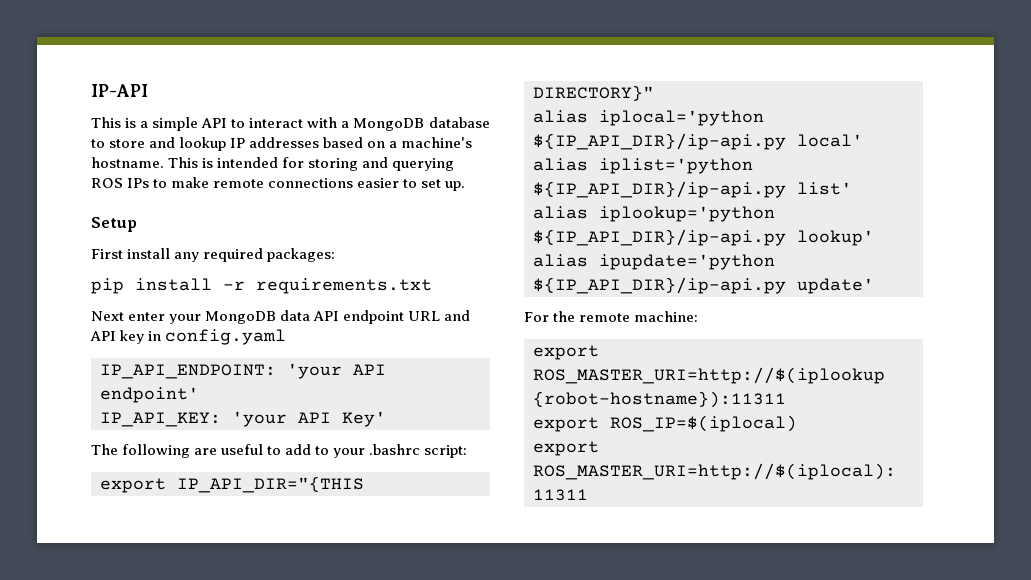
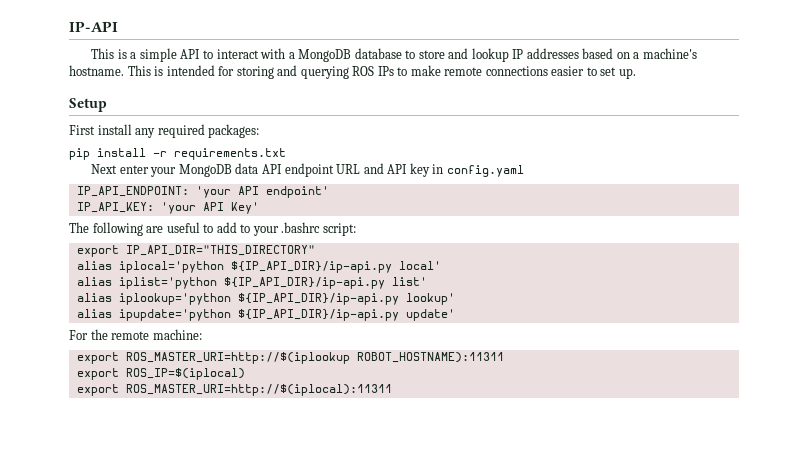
[177,476,364,493] [533,85,654,101] IP_API_DIR="{THIS DIRECTORY}" -> [125,245,315,256] IP_API_DIR="THIS_DIRECTORY"
[533,391,786,408] {robot-hostname}):11311 -> [356,352,504,363] ROBOT_HOSTNAME):11311

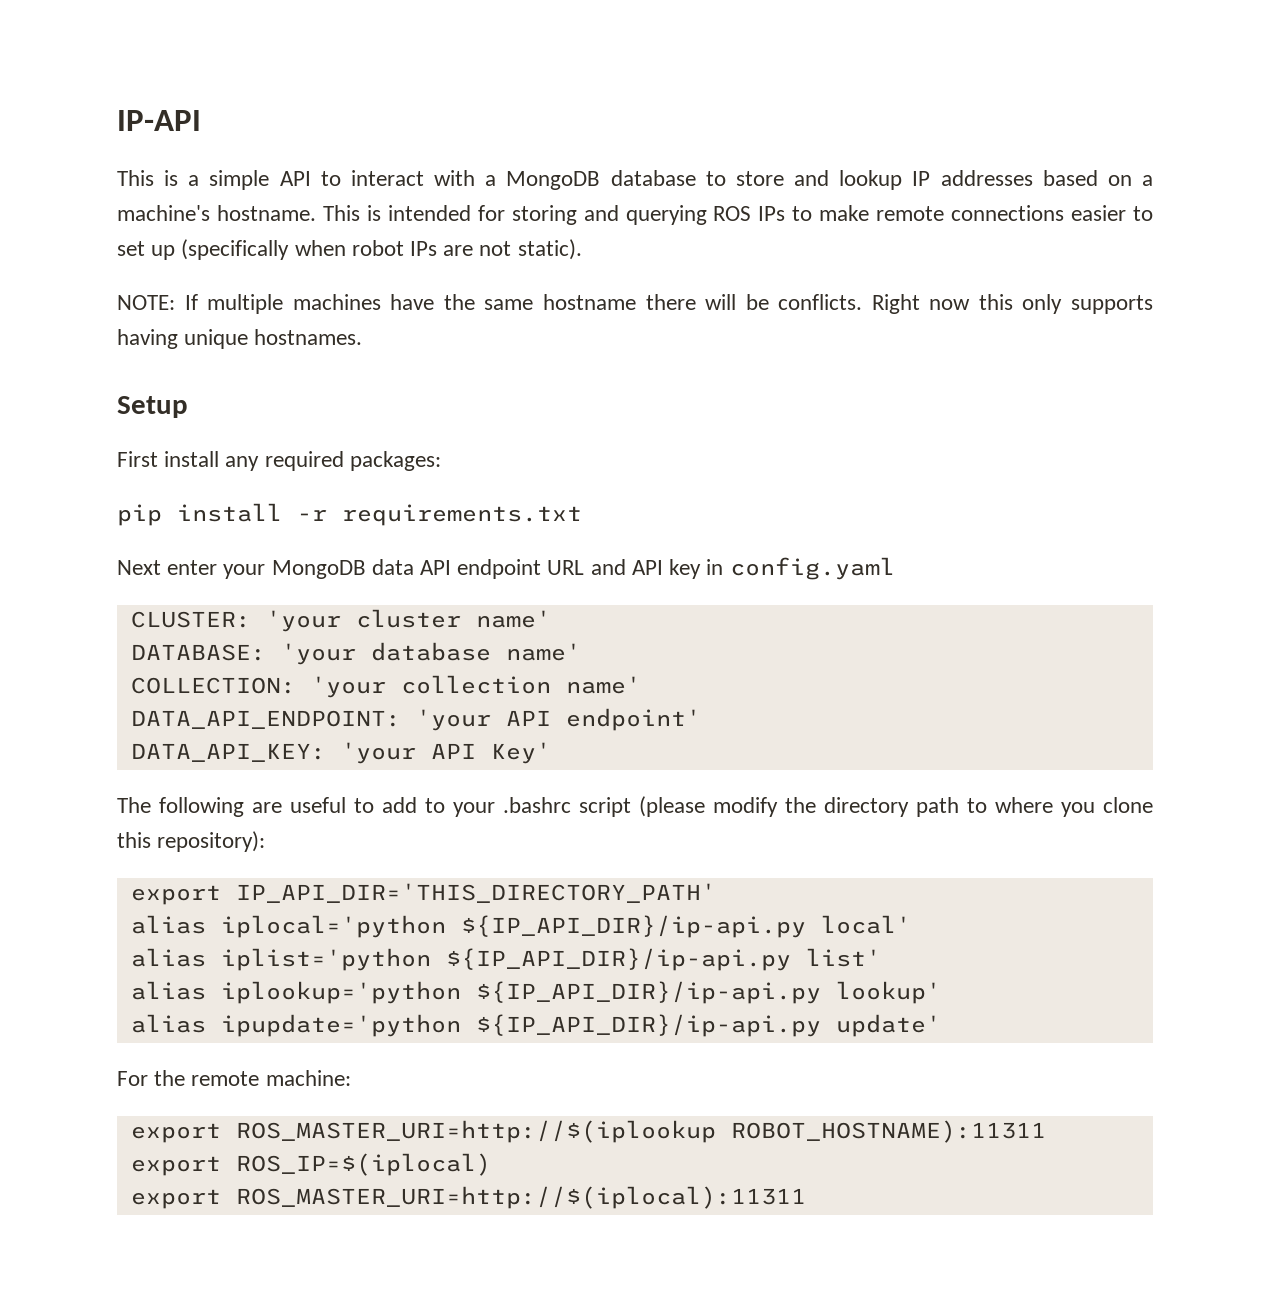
[618,68,636,79] up. -> [151,239,582,260] [117,294,1153,314] [117,329,363,349] up (specifically when robot IPs are not static). // NOTE: If multiple machines have the same hostname there will be conflicts. Right now this only supports having unique hostnames.
[76,186,189,197] IP_API_ENDPOINT: -> [130,609,551,632] [130,642,581,665] [130,675,641,698] [130,710,401,729] CLUSTER: 'your cluster name' // DATABASE: 'your database name' // COLLECTION: 'your collection name' // DATA_API_ENDPOINT:
[76,202,154,213] IP_API_KEY: -> [130,743,326,762] DATA_API_KEY:
[322,223,356,236] [76,245,315,257] script: // export IP_API_DIR="THIS_DIRECTORY" -> [579,796,1153,817] [117,831,266,852] [130,883,716,905] script (please modify the directory path to where you clone this repository): // export IP_API_DIR='THIS_DIRECTORY_PATH'

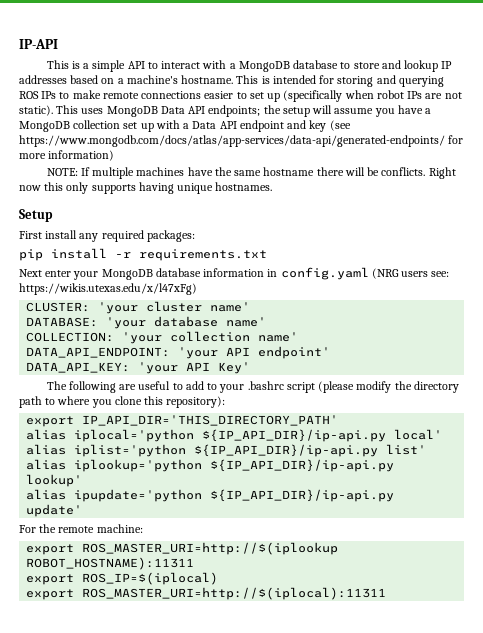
(582, 249) none -> [56,105,432,117] [19,120,351,132] [19,135,464,147] [19,150,115,161] This uses MongoDB Data API endpoints; the setup will assume you have a MongoDB collection set up with a Data API endpoint and key (see https://www.mongodb.com/docs/atlas/app-services/data-api/generated-endpoints/ for more information)
[371,557,895,580] data API endpoint URL and API key in config.yaml -> [155,267,450,280] [19,283,197,295] database information in config.yaml (NRG users see: https://wikis.utexas.edu/x/l47xFg)

